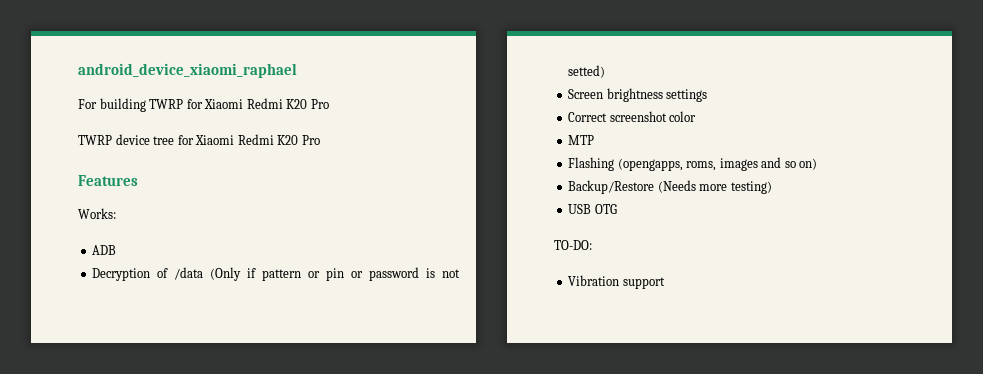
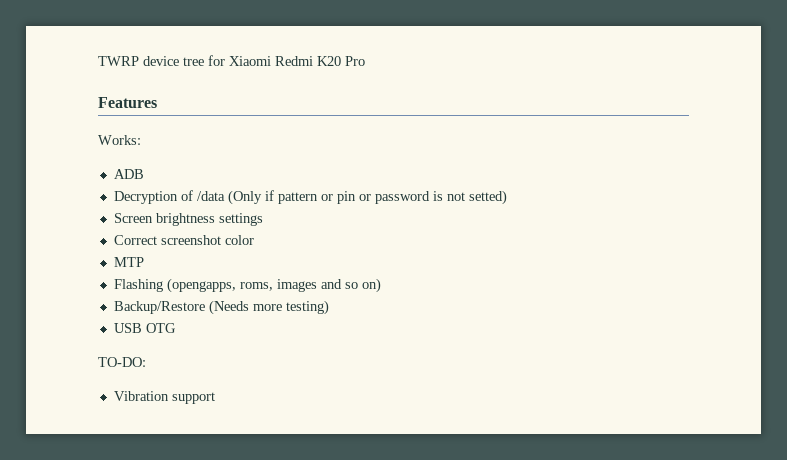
[78,63,297,78] [78,98,329,112] android_device_xiaomi_raphael // For building TWRP for Xiaomi Redmi K20 Pro // -> (98, 61) none

